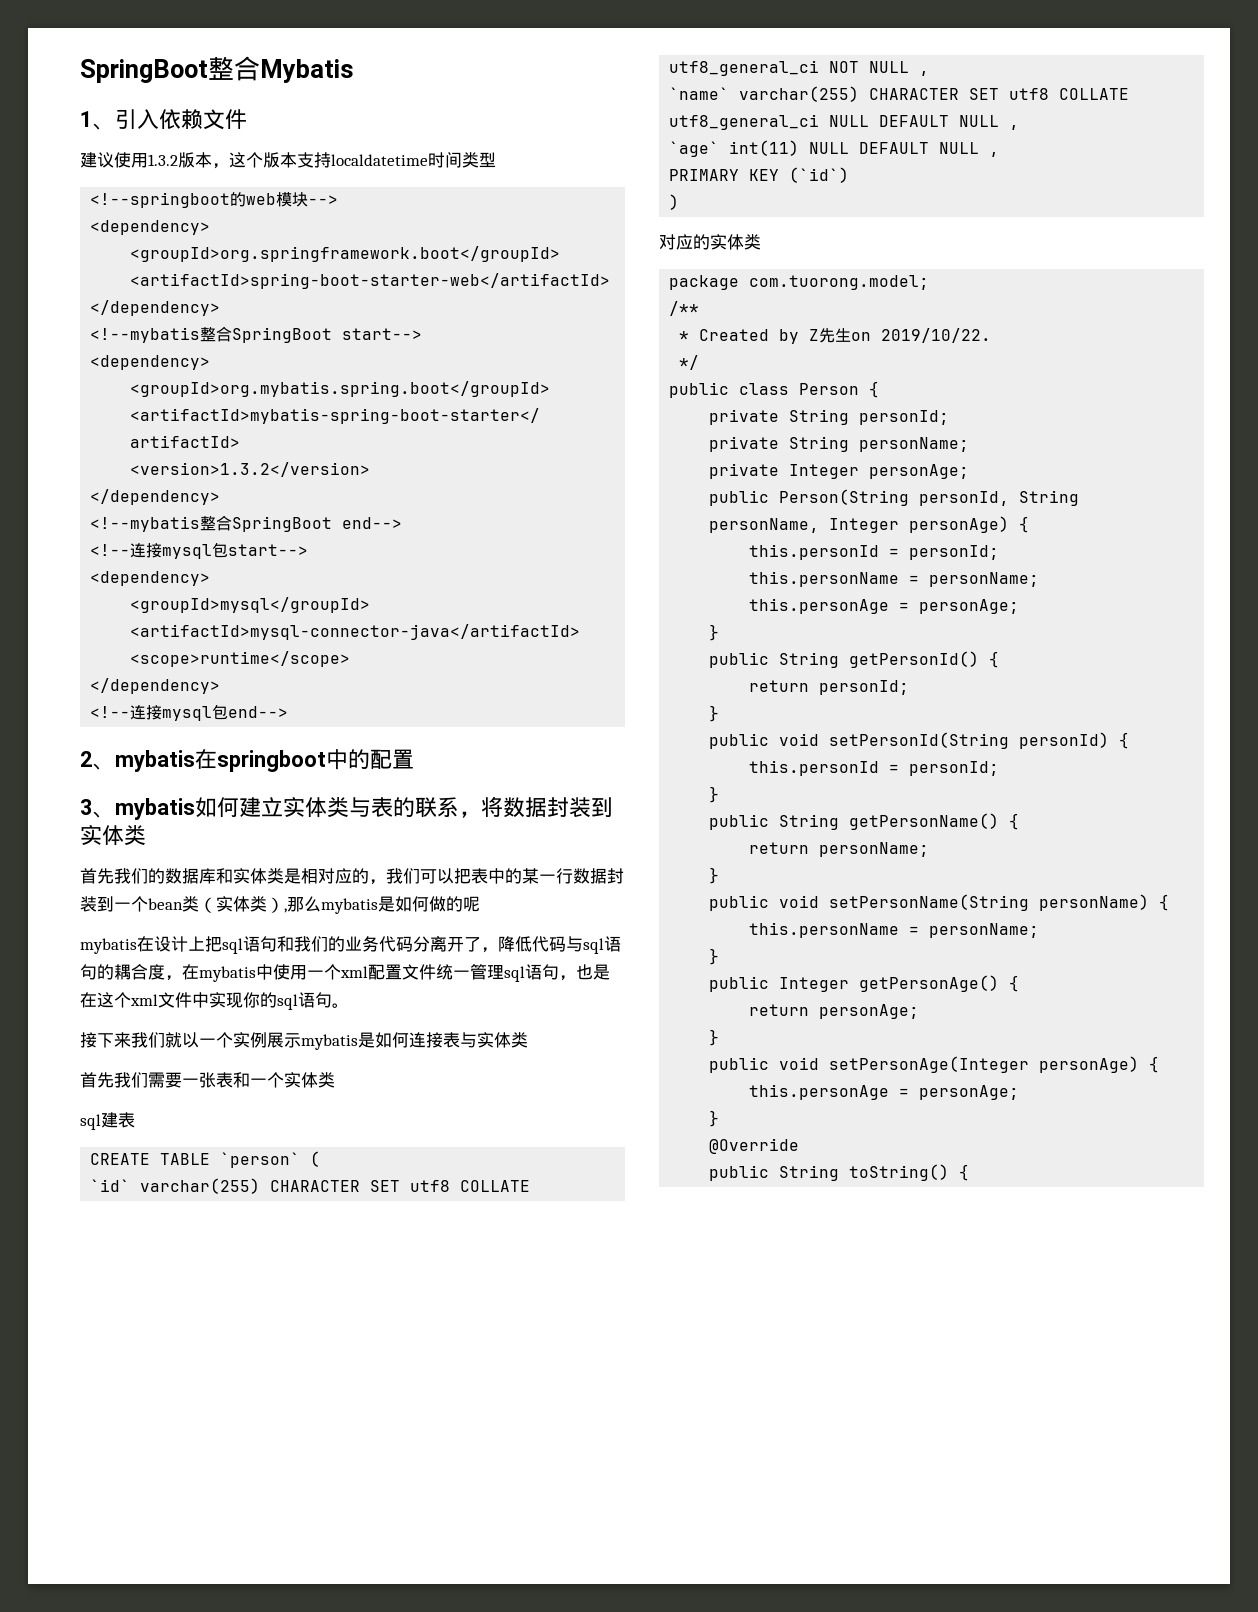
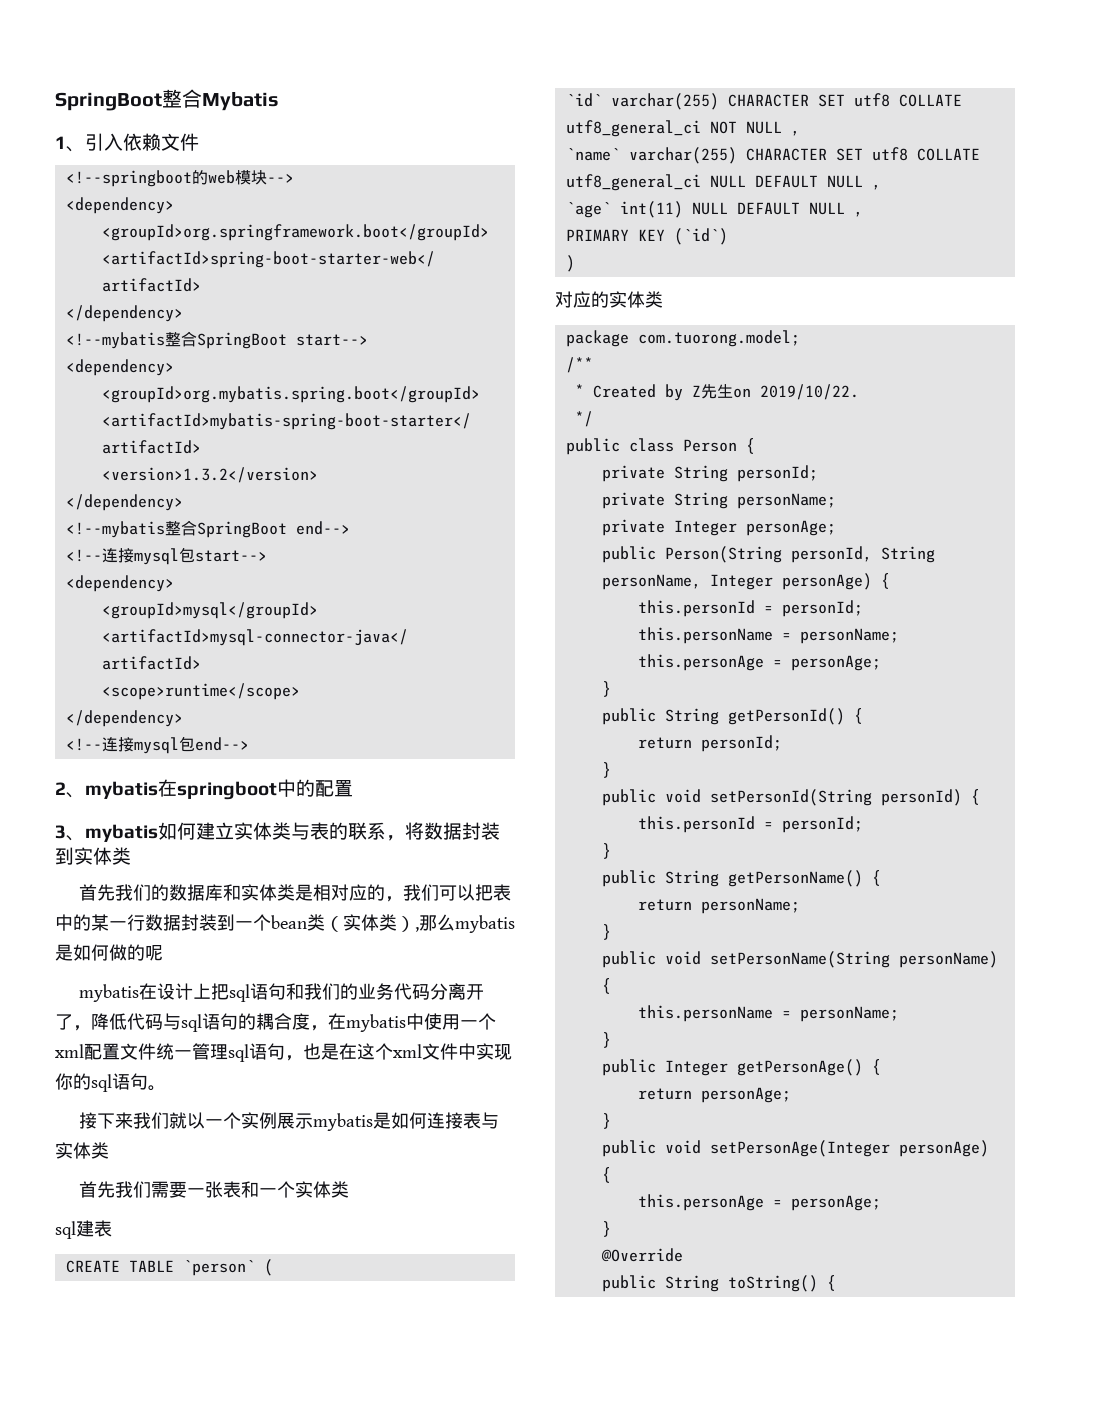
[80,152,496,169] // 建议使用1.3.2版本，这个版本支持localdatetime时间类型 -> (199, 142) none

